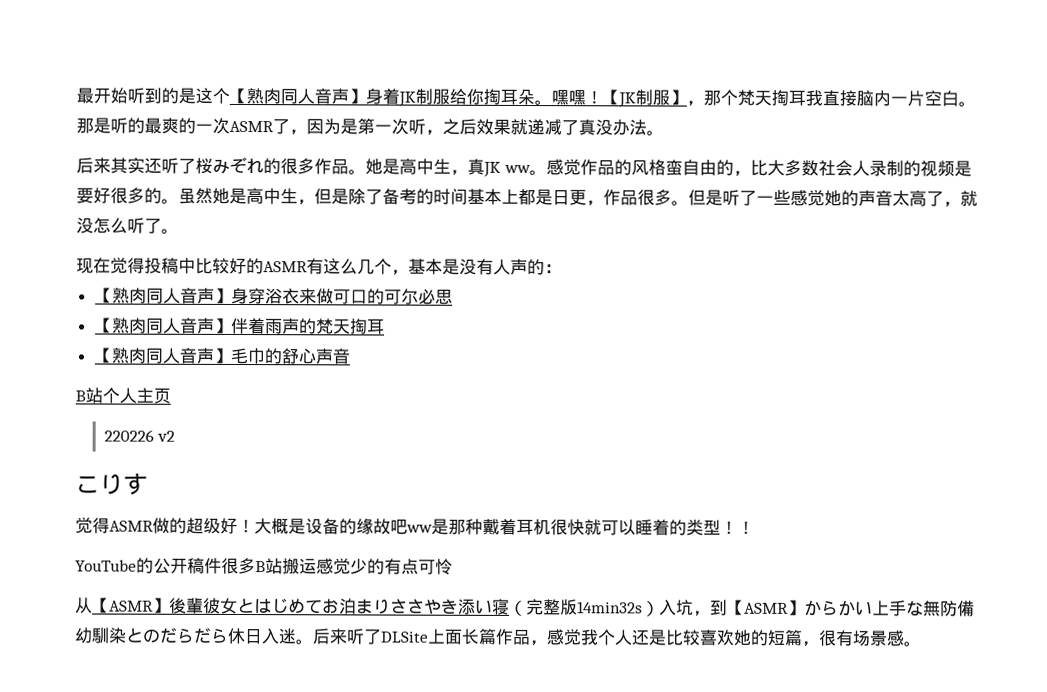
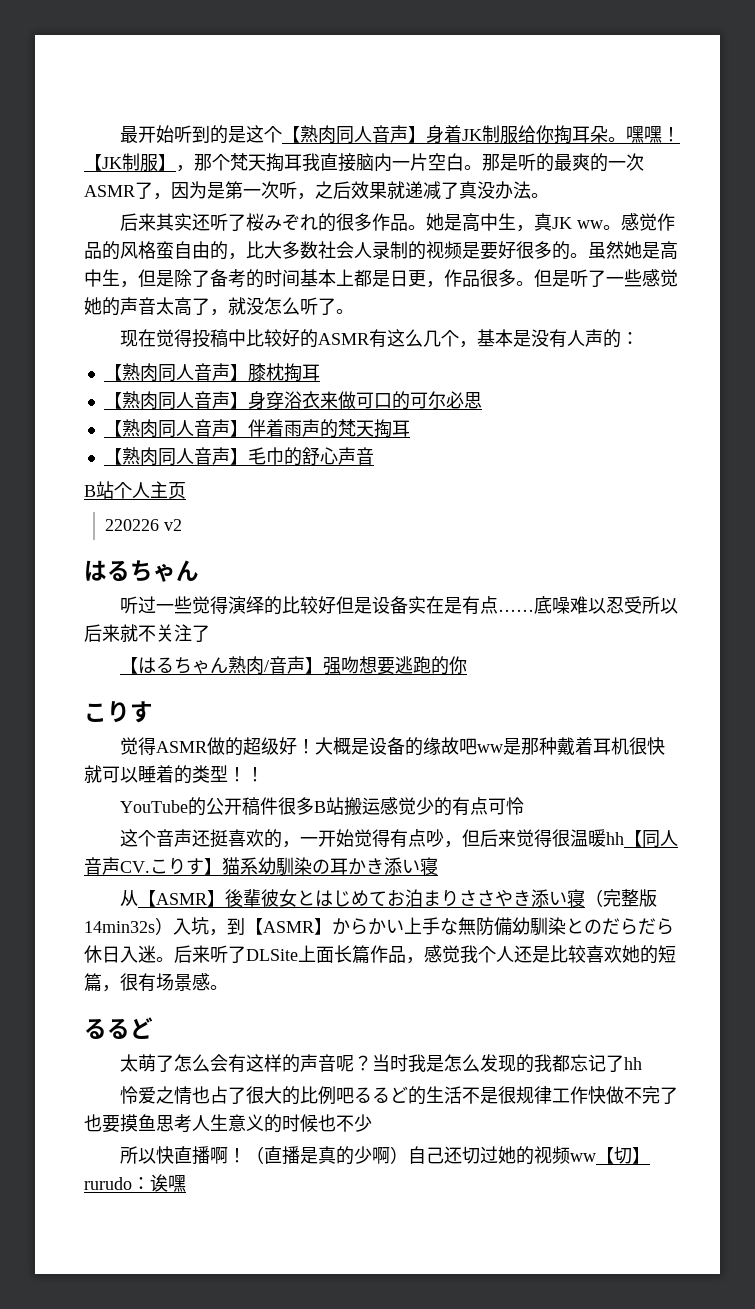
(562, 269) none -> [103,363,320,382] // 【熟肉同人音声】膝枕掏耳
(175, 436) none -> [84,560,199,582] [119,596,678,615] [84,624,210,642] [119,656,467,675] // はるちゃん // 听过一些觉得演绎的比较好但是设备实在是有点……底噪难以忍受所以后来就不关注了 // 【はるちゃん熟肉/音声】强吻想要逃跑的你
(453, 566) none -> [119,829,678,848] [84,857,438,876] // 这个音声还挺喜欢的，一开始觉得有点吵，但后来觉得很温暖hh【同人音声CV.こりす】猫系幼馴染の耳かき添い寝
(921, 644) none -> [84,1017,153,1039] [119,1054,642,1073] [119,1086,678,1105] [84,1114,372,1133] [119,1146,650,1165] [84,1174,186,1192] // るるど // 太萌了怎么会有这样的声音呢？当时我是怎么发现的我都忘记了hh // 怜爱之情也占了很大的比例吧るるど的生活不是很规律工作快做不完了也要摸鱼思考人生意义的时候也不少 // 所以快直播啊！（直播是真的少啊）自己还切过她的视频ww【切】rurudo：诶嘿

